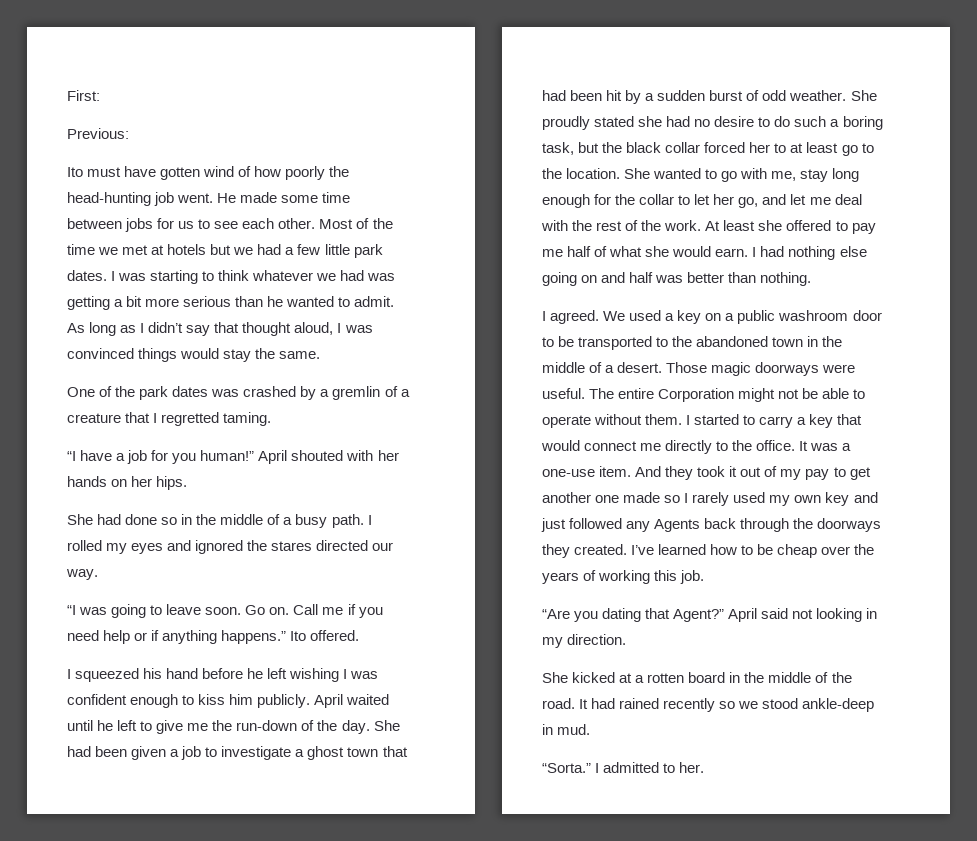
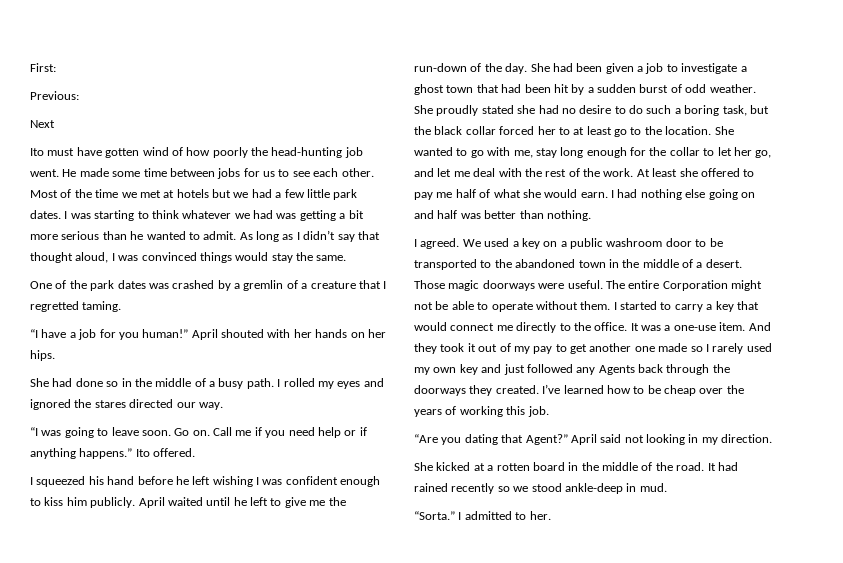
(129, 133) none -> [30,120,55,128] // Next

